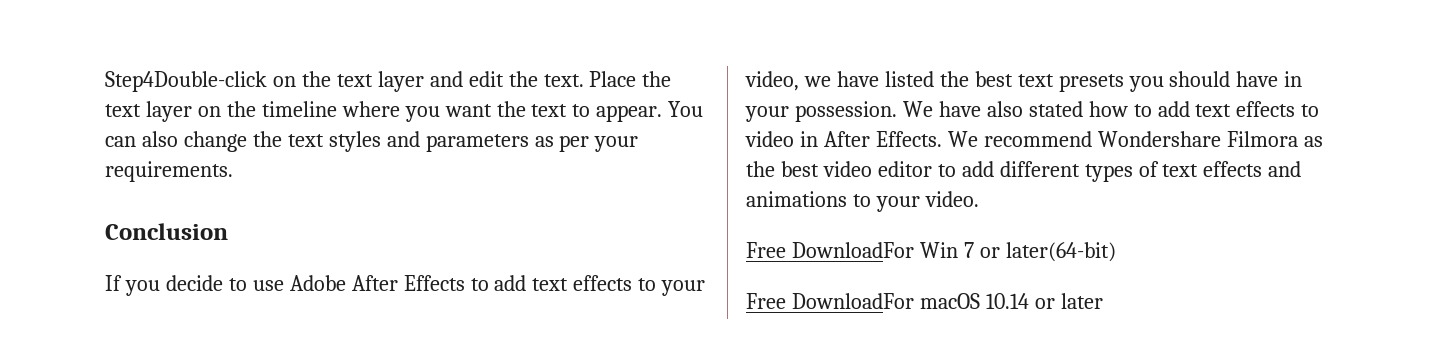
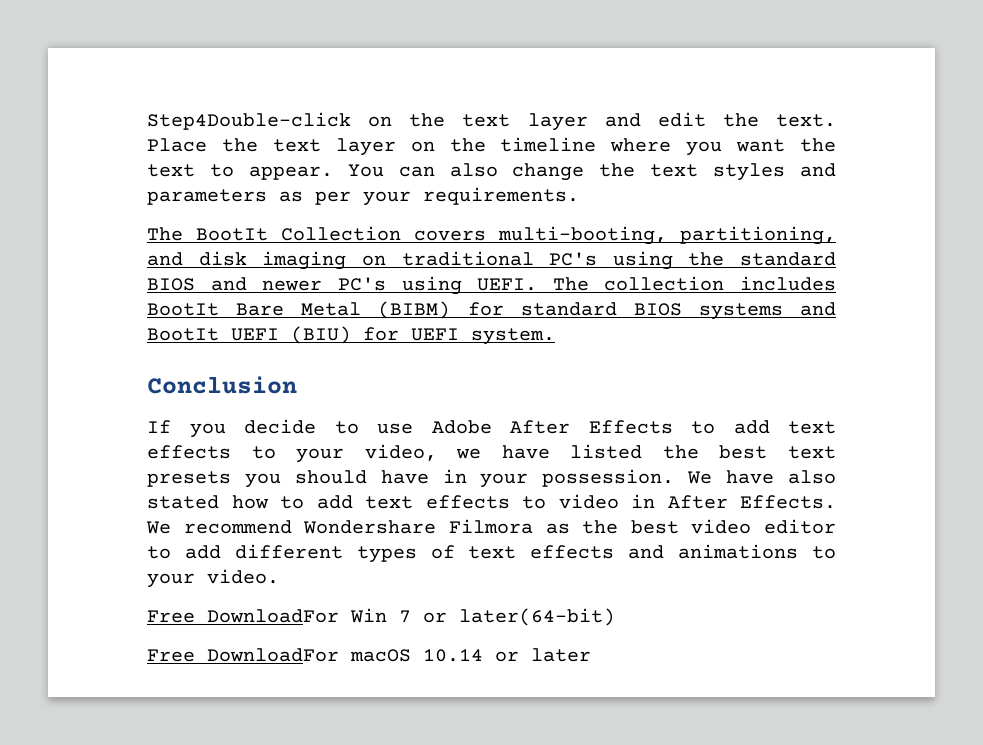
(233, 171) none -> [147,226,836,245] [147,251,836,270] [147,276,836,295] [147,301,836,320] [147,326,555,345] // The BootIt Collection covers multi-booting, partitioning, and disk imaging on traditional PC's using the standard BIOS and newer PC's using UEFI. The collection includes BootIt Bare Metal (BIBM) for standard BIOS systems and BootIt UEFI (BIU) for UEFI system.

